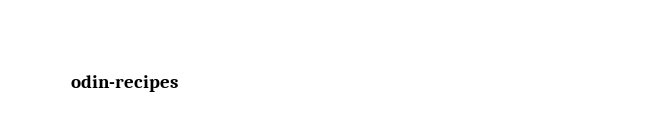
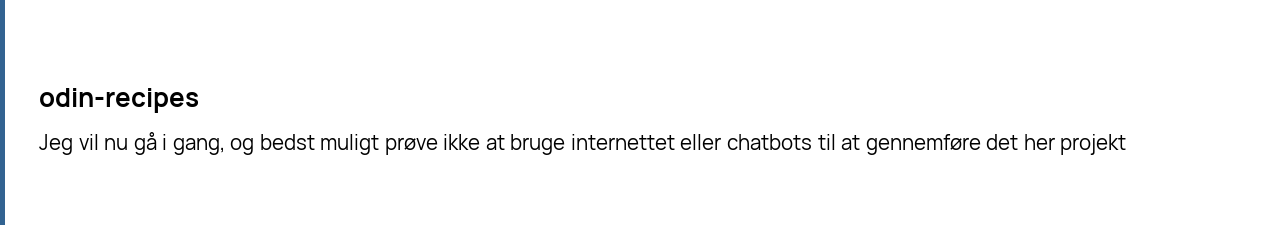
(178, 83) none -> [39,132,1127,155] // Jeg vil nu gå i gang, og bedst muligt prøve ikke at bruge internettet eller chatbots til at gennemføre det her projekt

